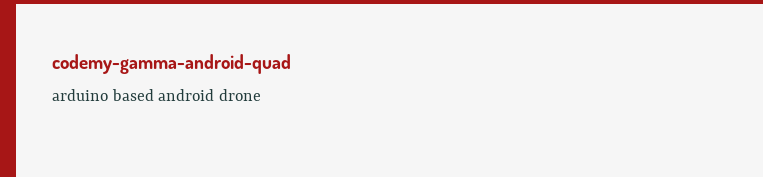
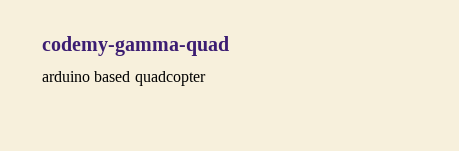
[52,54,291,74] codemy-gamma-android-quad -> [42,36,229,56] codemy-gamma-quad
[158,89,262,101] android drone -> [134,71,206,86] quadcopter

